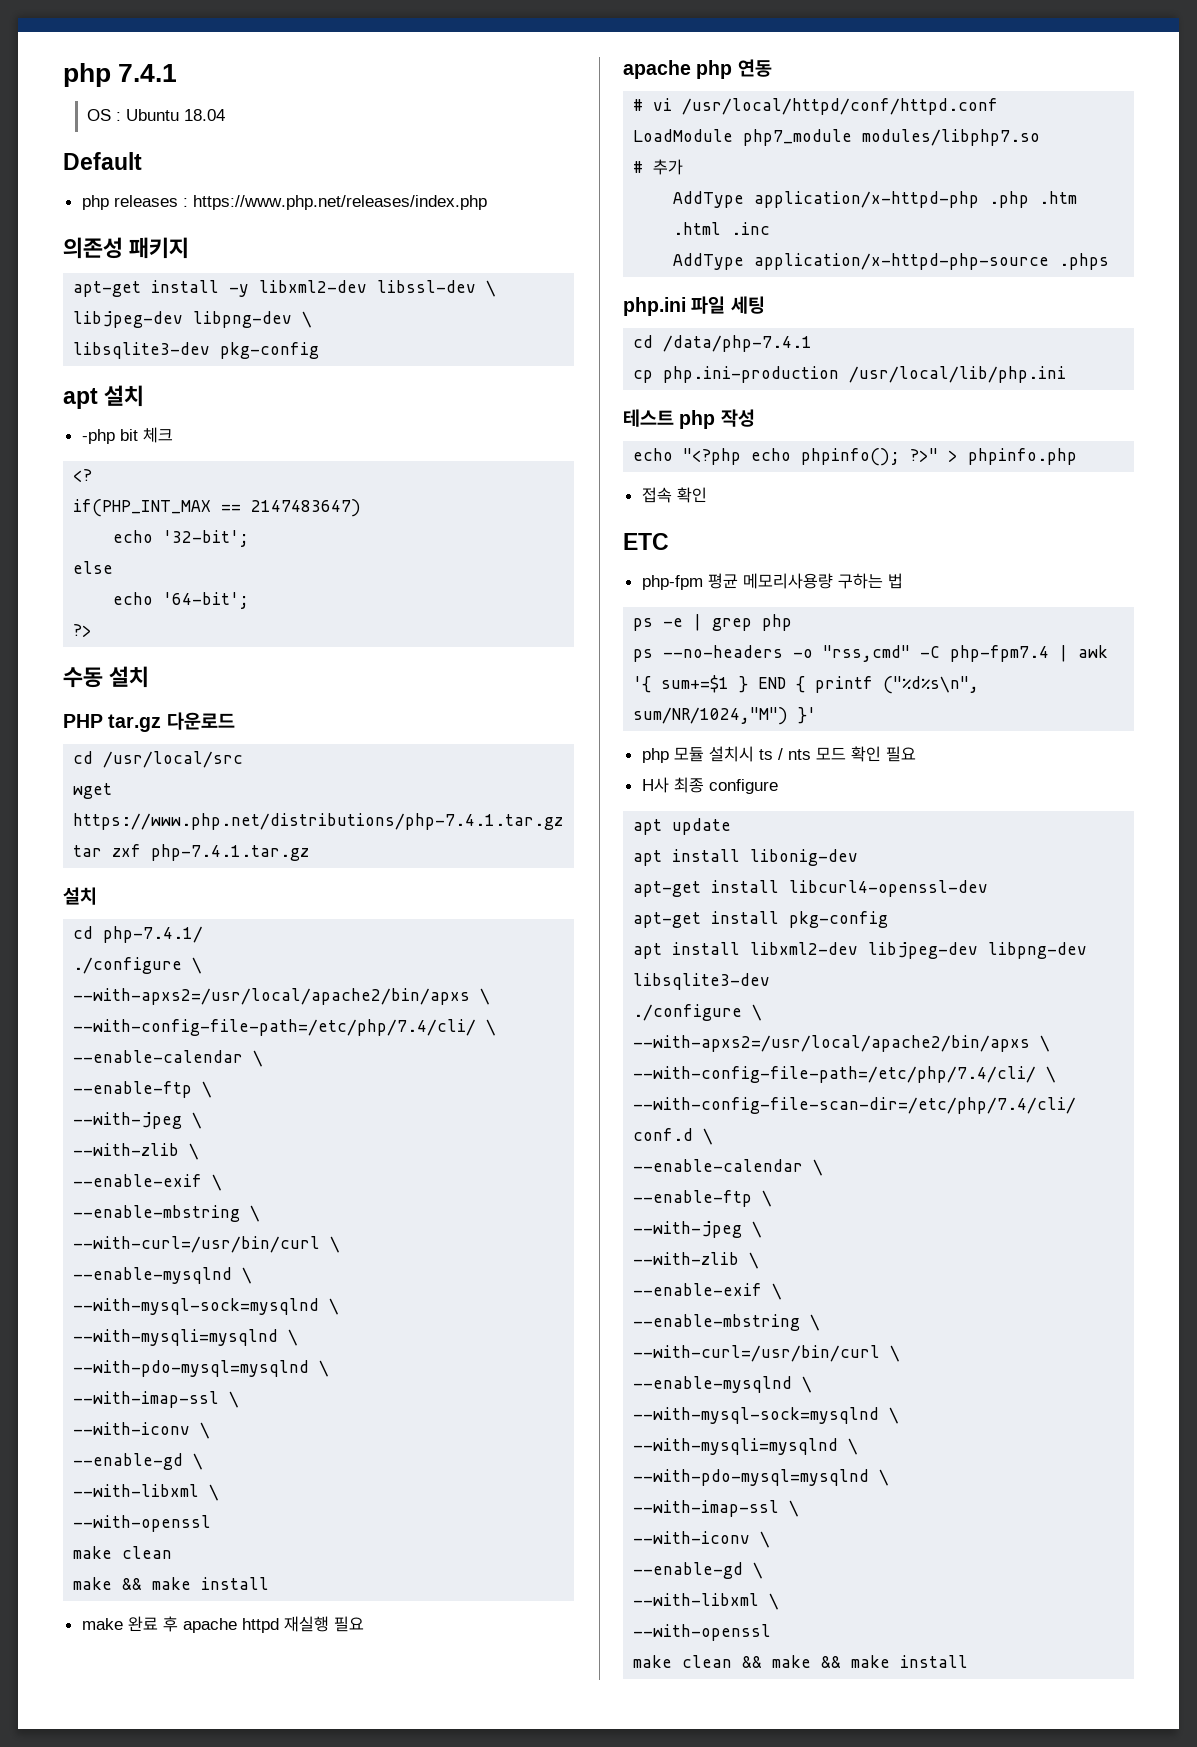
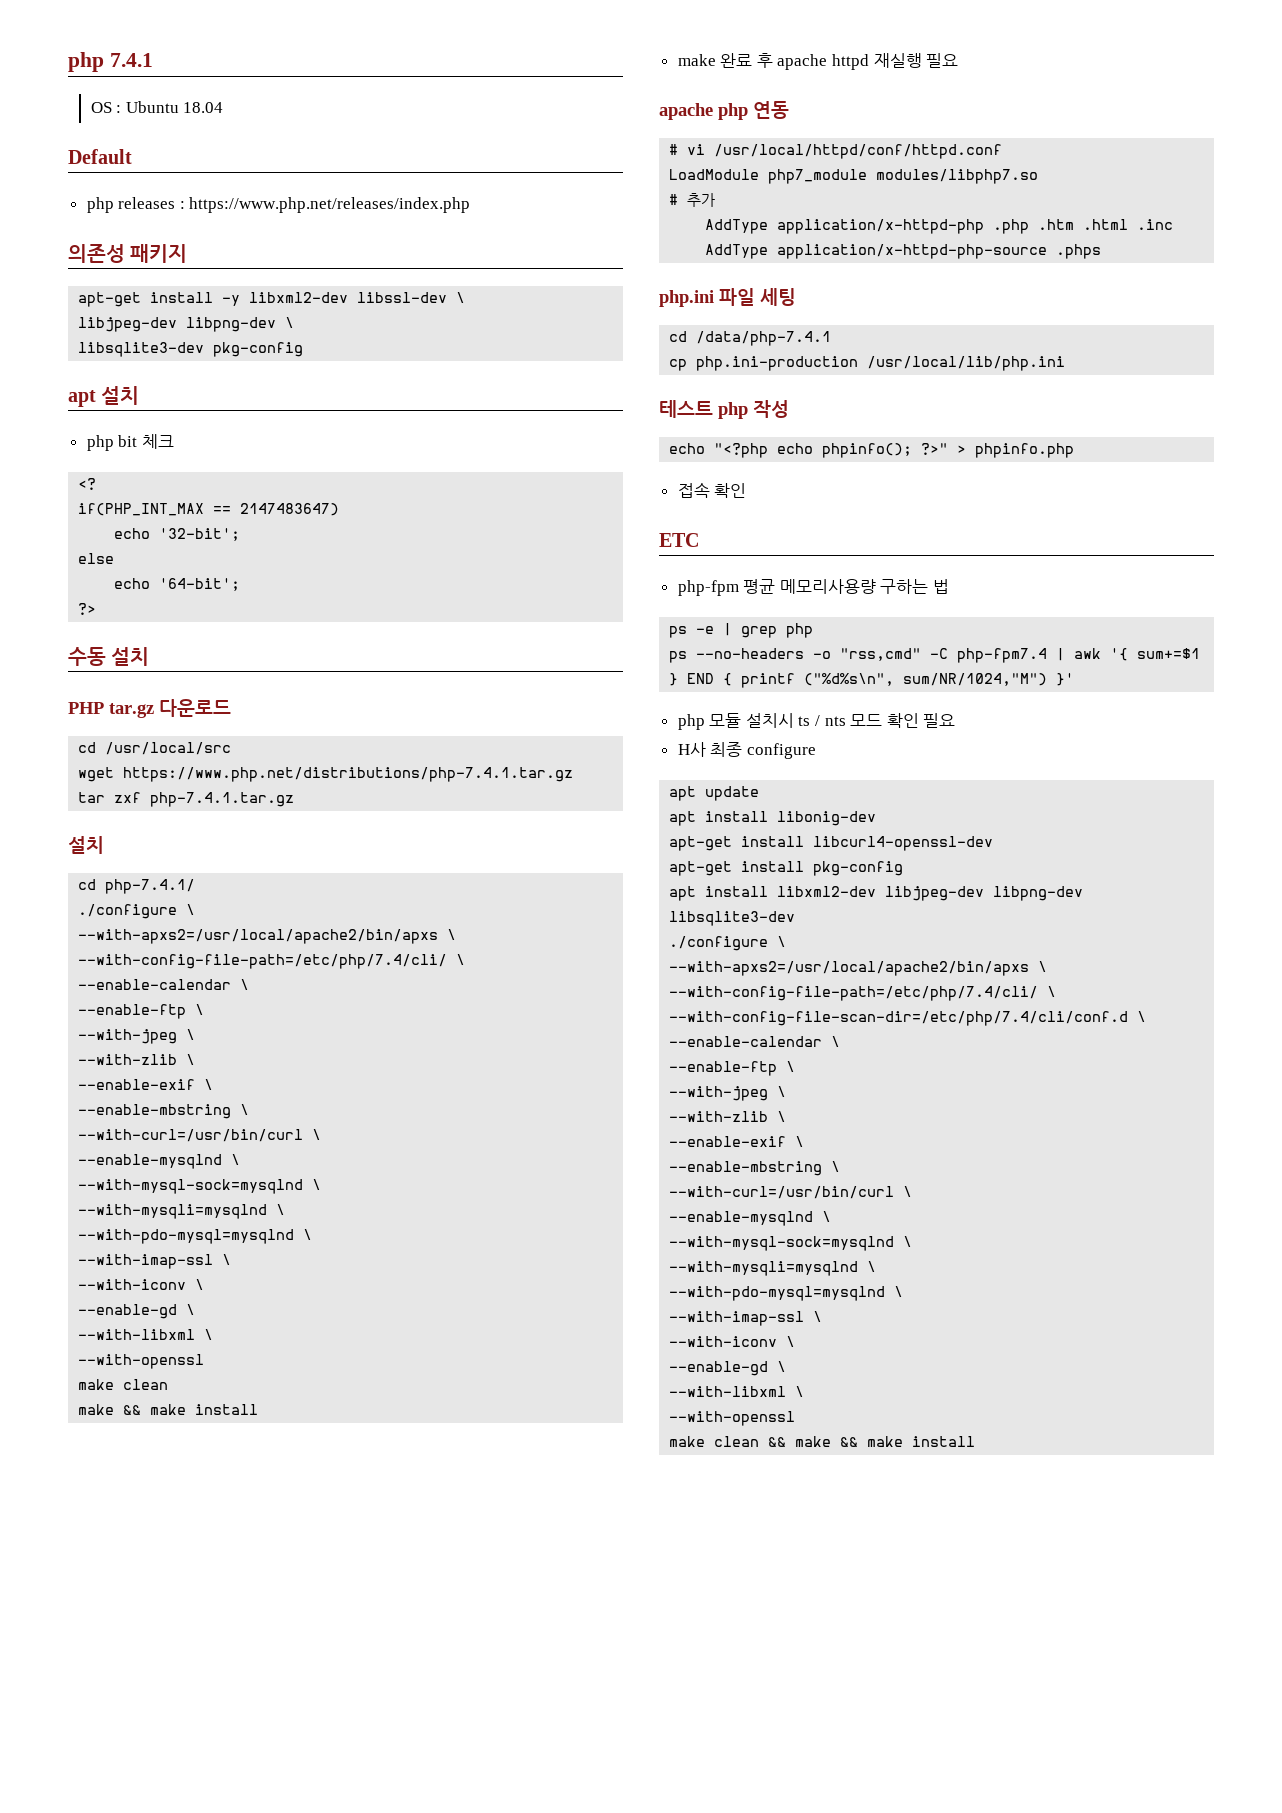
[81,429,115,444] -php -> [86,435,114,451] php

